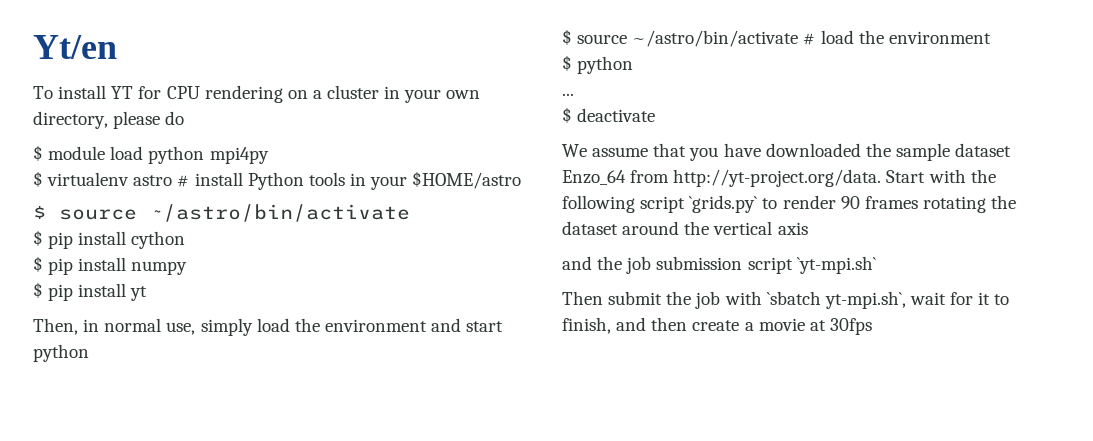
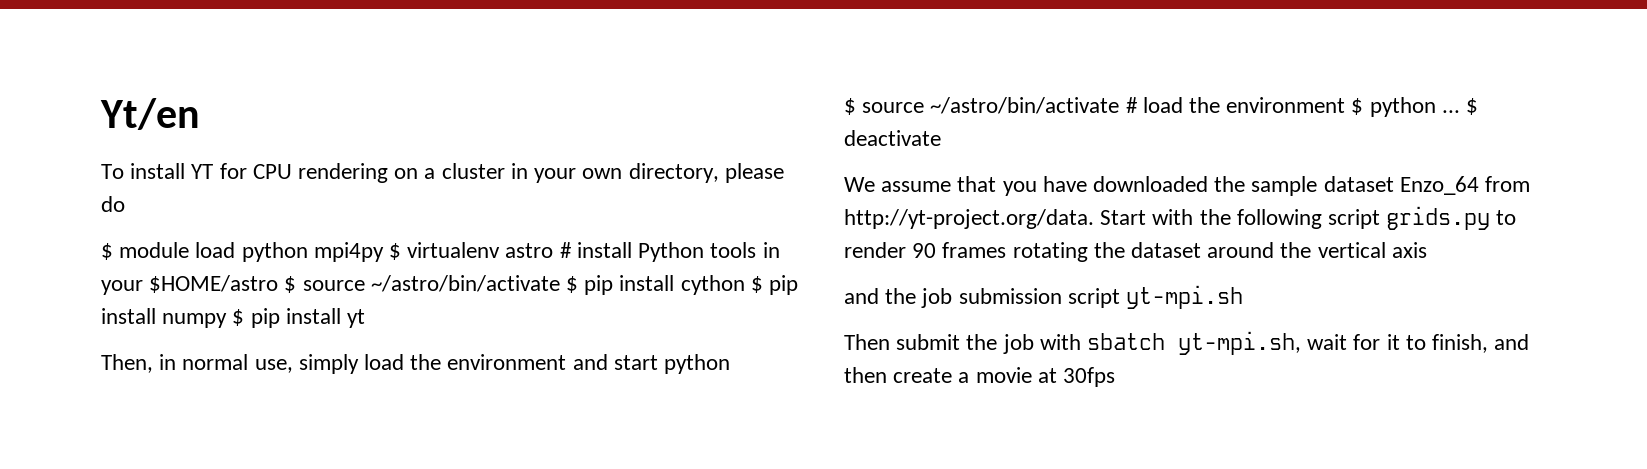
(269, 155) // -> (384, 252) none
[33,204,410,222] // $ source ~/astro/bin/activate // -> [284,275,560,293] $ source ~/astro/bin/activate
(186, 240) // -> (745, 285) none
(188, 268) // -> (228, 320) none
(991, 37) // -> (1346, 105) none
(634, 65) // -> (1436, 107) none
(574, 94) // -> (1460, 111) none
[689,195,758,213] `grids.py` -> [1386,206,1491,230] grids.py
[796,256,876,274] `yt-mpi.sh` -> [1126,285,1244,309] yt-mpi.sh
[766,291,906,309] `sbatch yt-mpi.sh`, -> [1087,331,1302,355] sbatch yt-mpi.sh,

